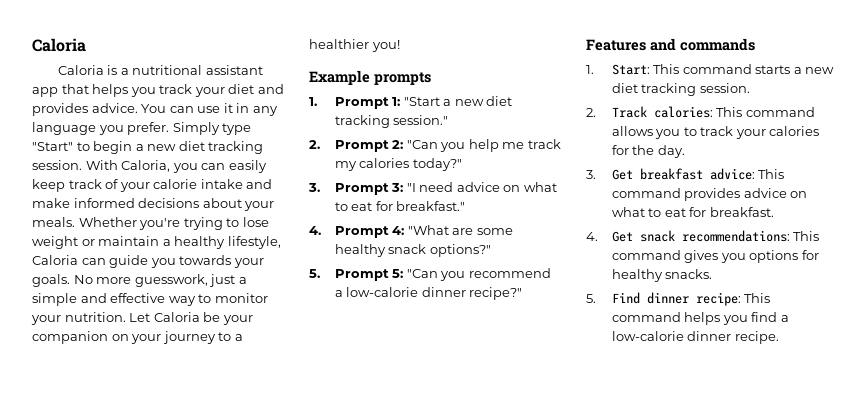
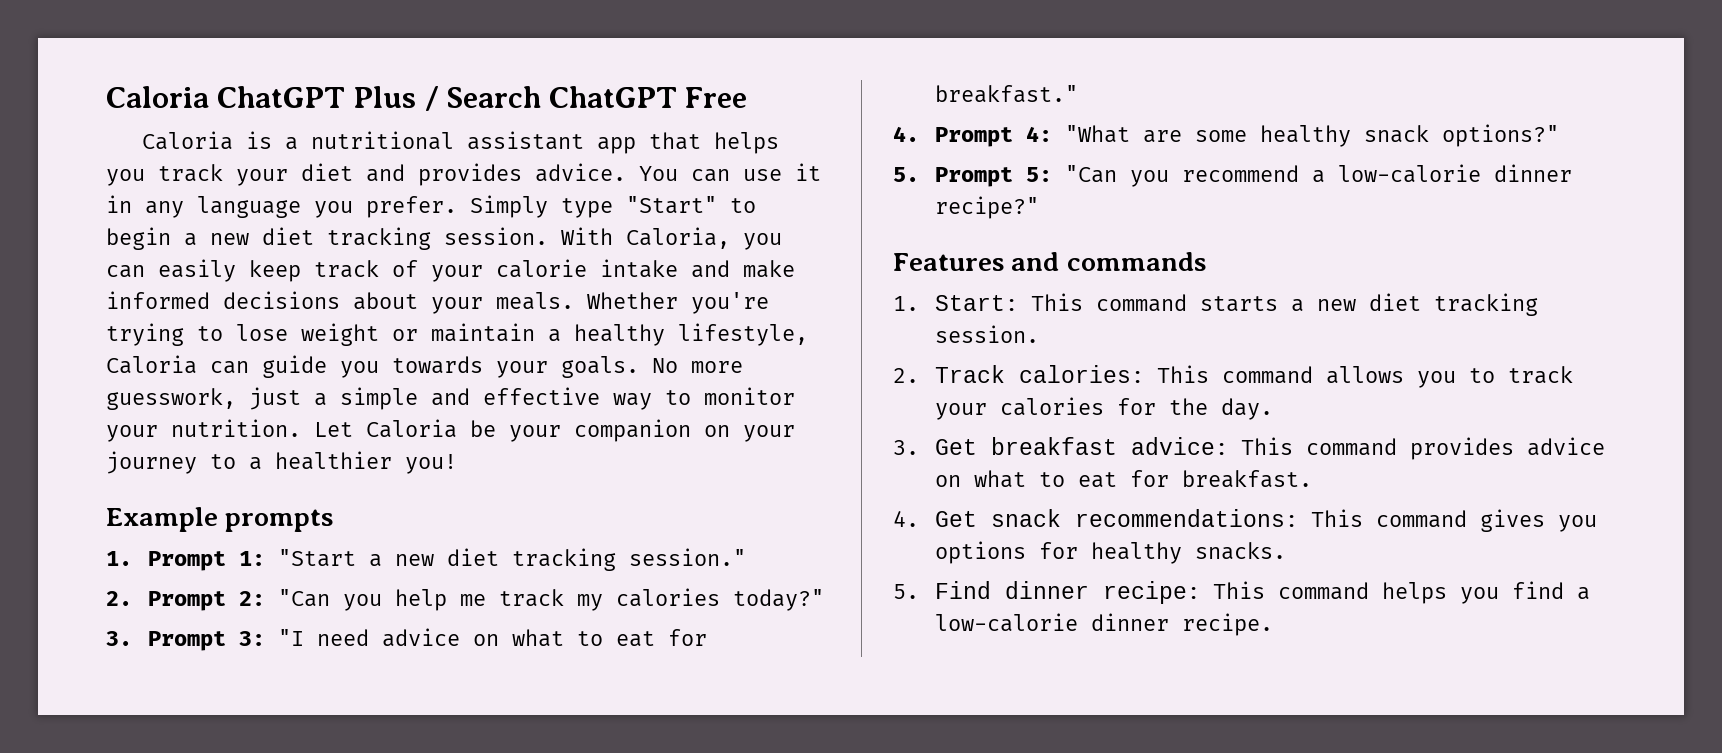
[32,38,86,52] Caloria -> [106,86,748,111] Caloria ChatGPT Plus / Search ChatGPT Free

